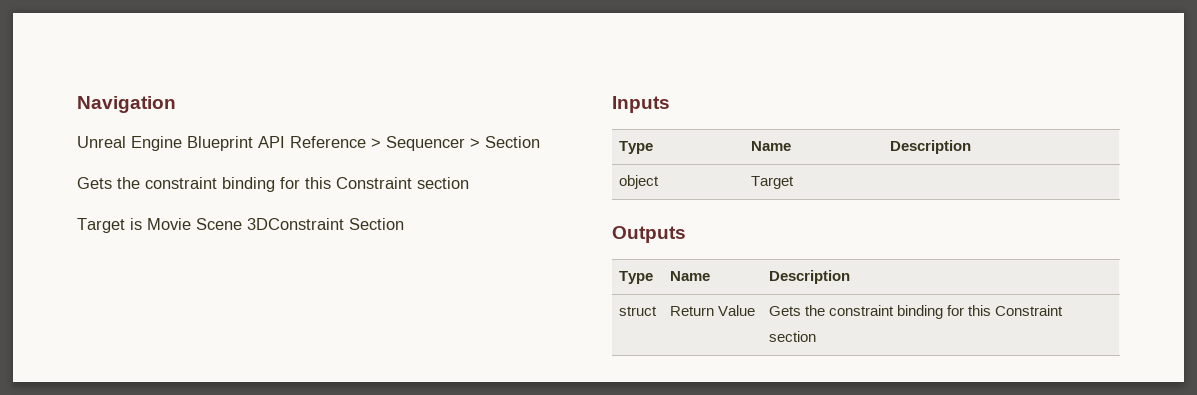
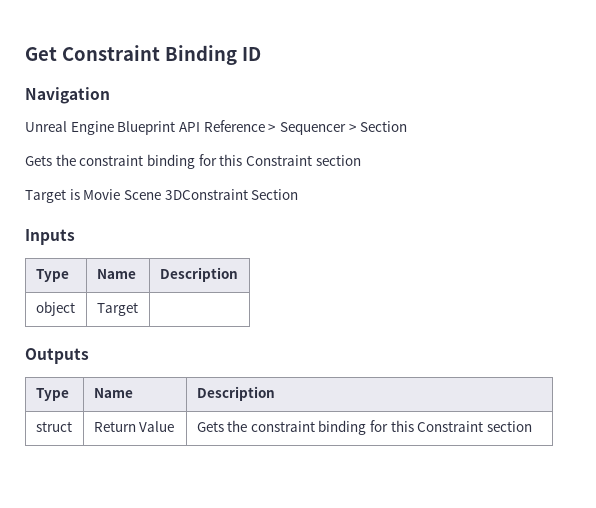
(77, 104) none -> [25,45,261,65] Get Constraint Binding ID //

